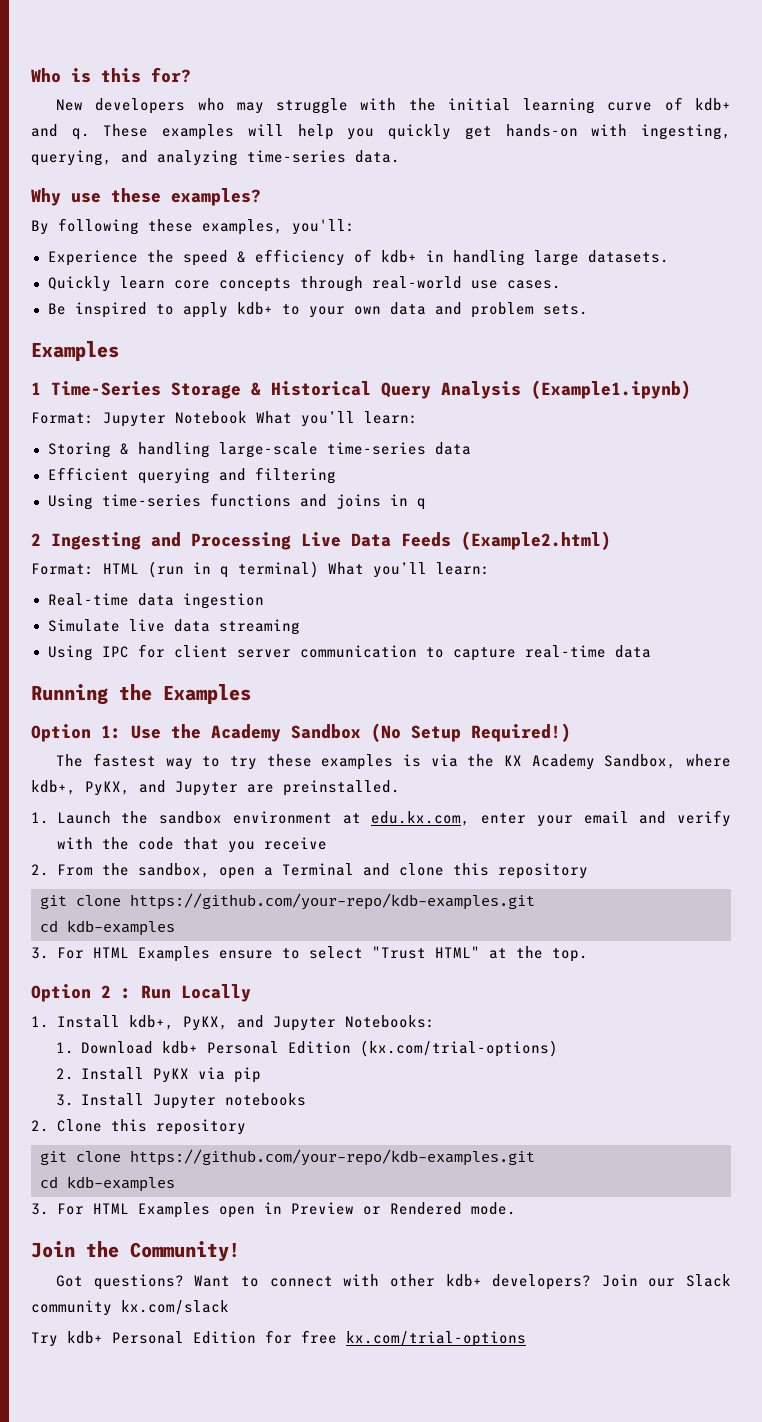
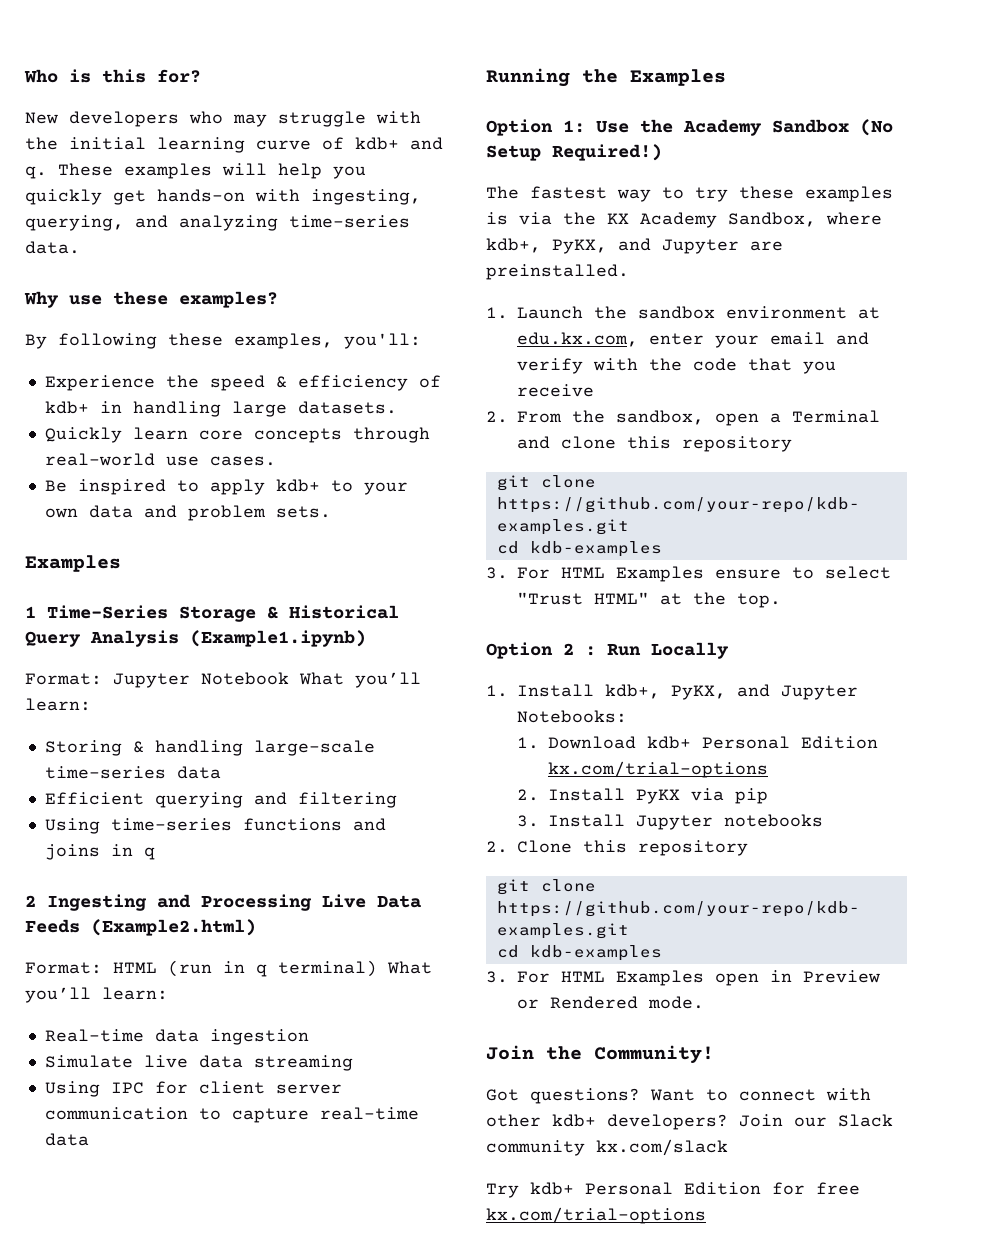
[360,1040,559,1057] (kx.com/trial-options) -> [547,761,768,778] kx.com/trial-options

